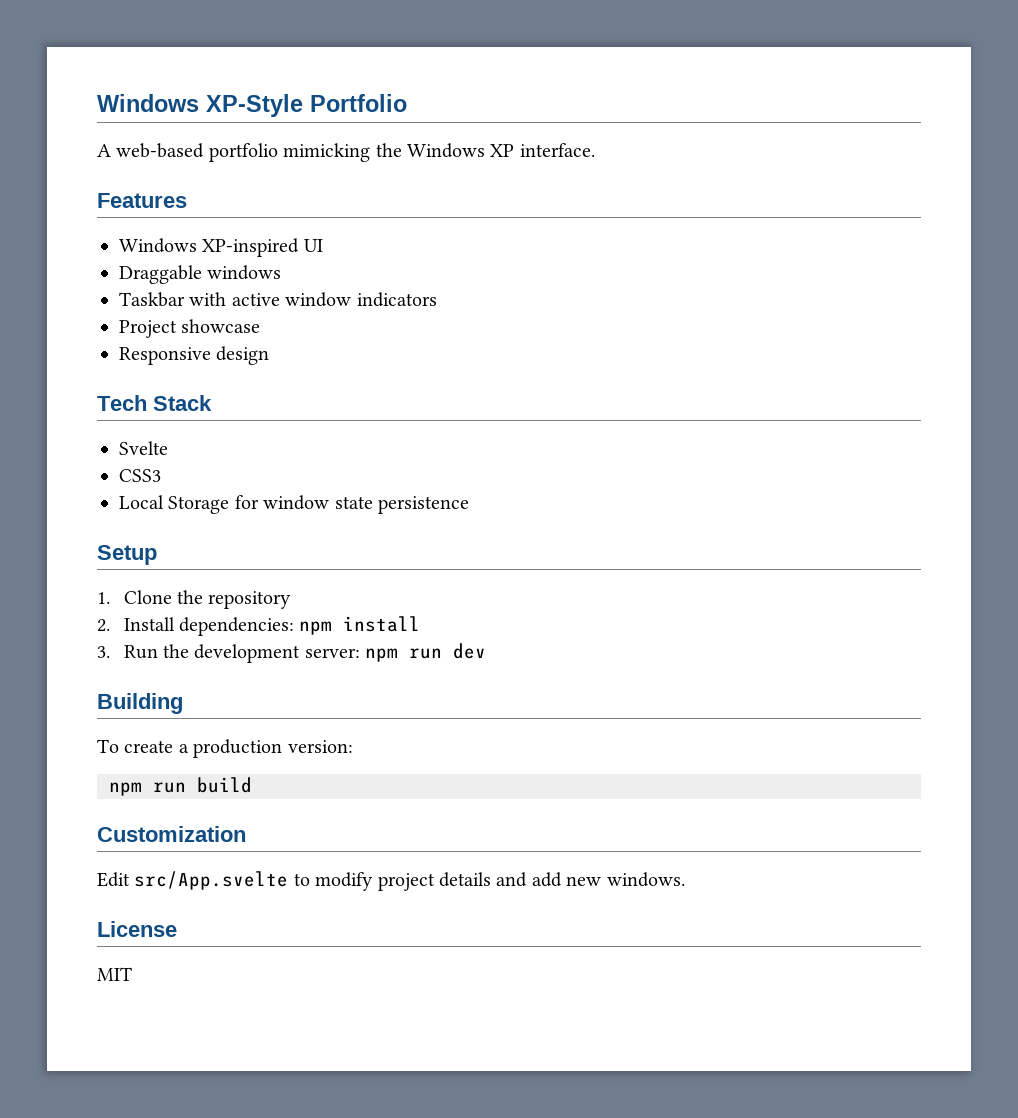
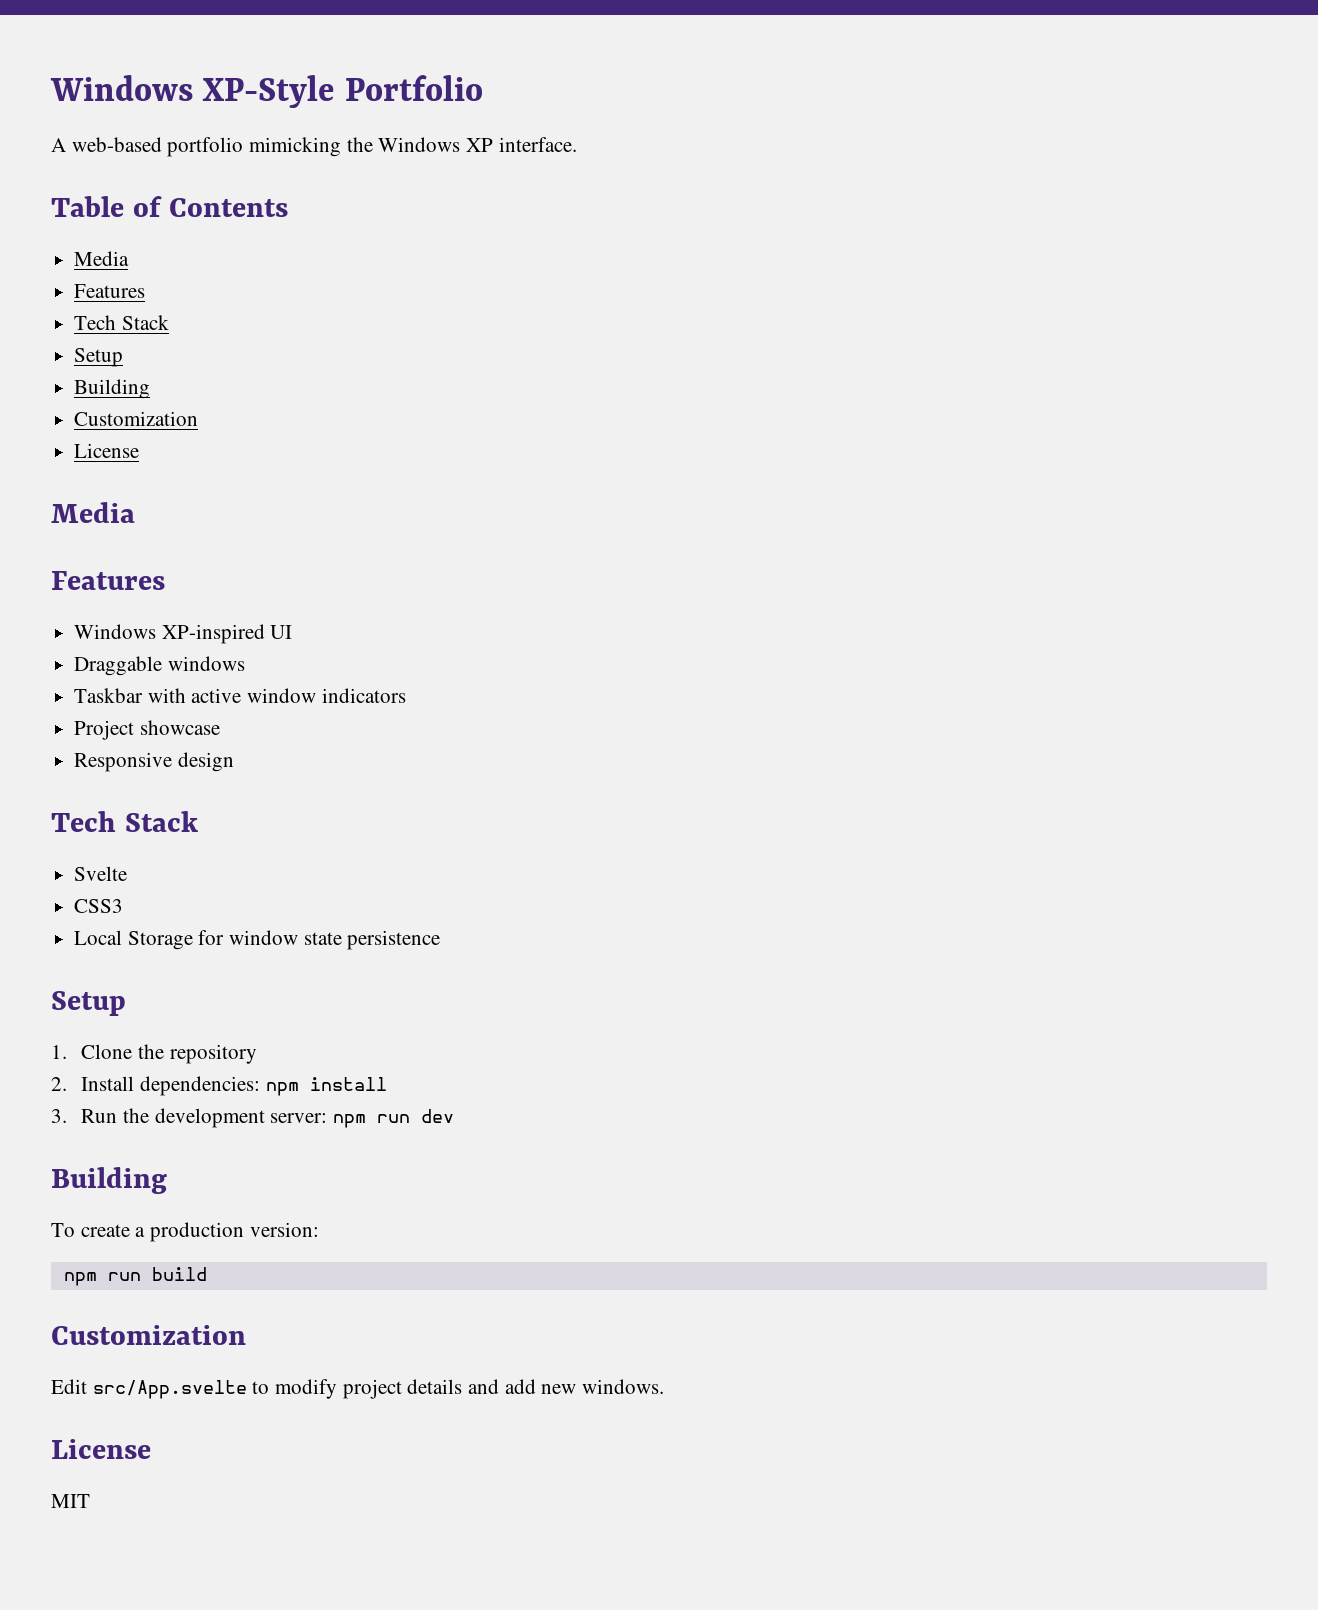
(595, 150) none -> [51,196,288,217] [74,251,130,266] [74,284,146,298] [74,315,169,330] [74,348,124,367] [74,379,151,399] [74,411,199,426] [74,443,140,458] [51,502,135,523] // Table of Contents // Media // Features // Tech Stack // Setup // Building // Customization // License // Media

